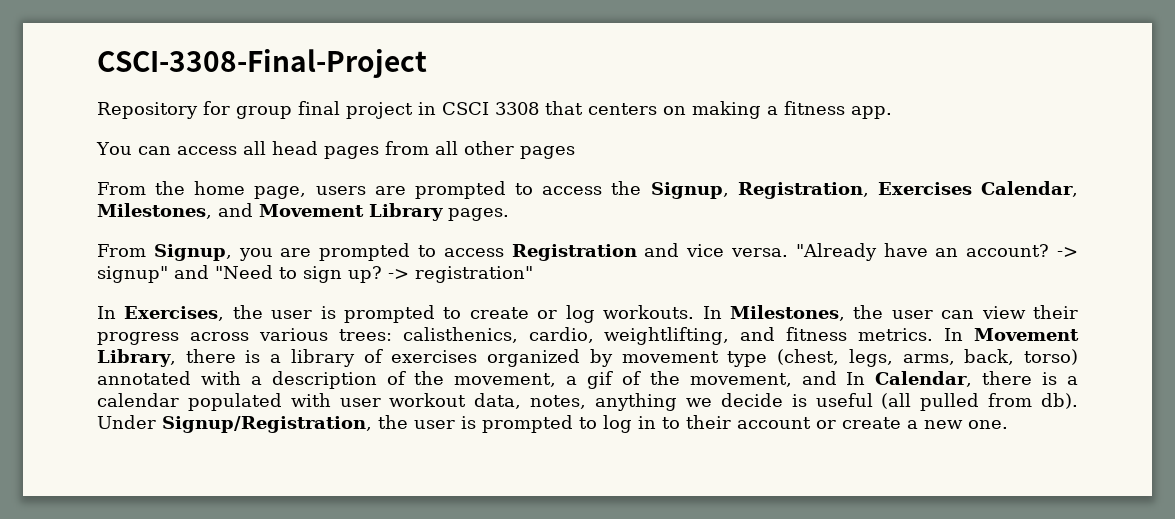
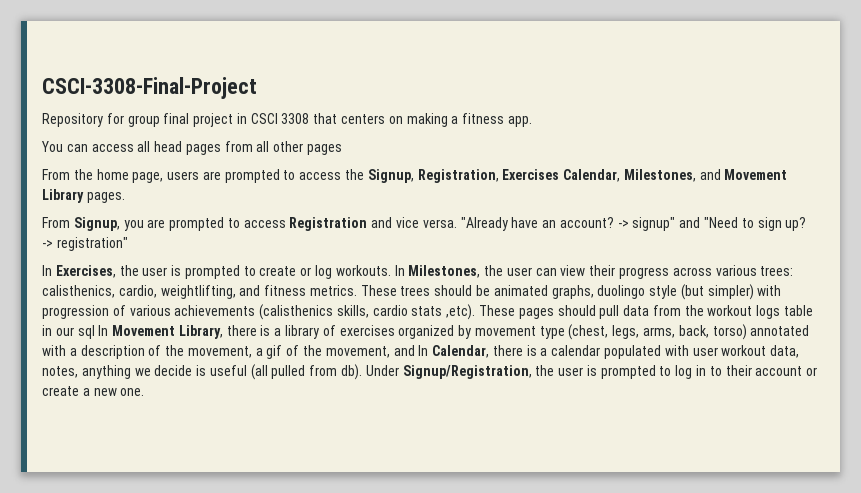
(934, 334) none -> [360,284,782,300] [42,304,814,320] [42,325,95,339] These trees should be animated graphs, duolingo style (but simpler) with progression of various achievements (calisthenics skills, cardio stats ,etc). These pages should pull data from the workout logs table in our sql

